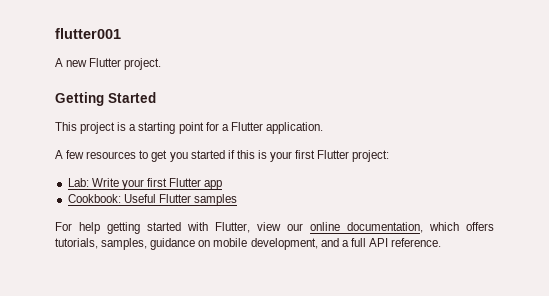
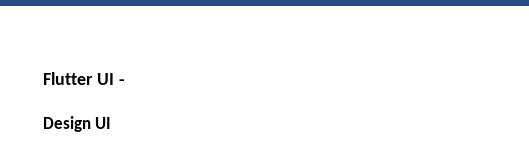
[55,28,121,39] [55,58,162,70] [55,92,156,106] [55,122,323,134] [55,150,390,162] [67,178,223,190] [67,194,237,206] [55,222,494,234] [55,238,442,250] flutter001 // A new Flutter project. // Getting Started // This project is a starting point for a Flutter application. // A few resources to get you started if this is your first Flutter project: // Lab: Write your first Flutter app // Cookbook: Useful Flutter samples // For help getting started with Flutter, view our online documentation, which offers tutorials, samples, guidance on mobile development, and a full API reference. -> [43,72,125,85] [43,116,112,132] Flutter UI - // Design UI

